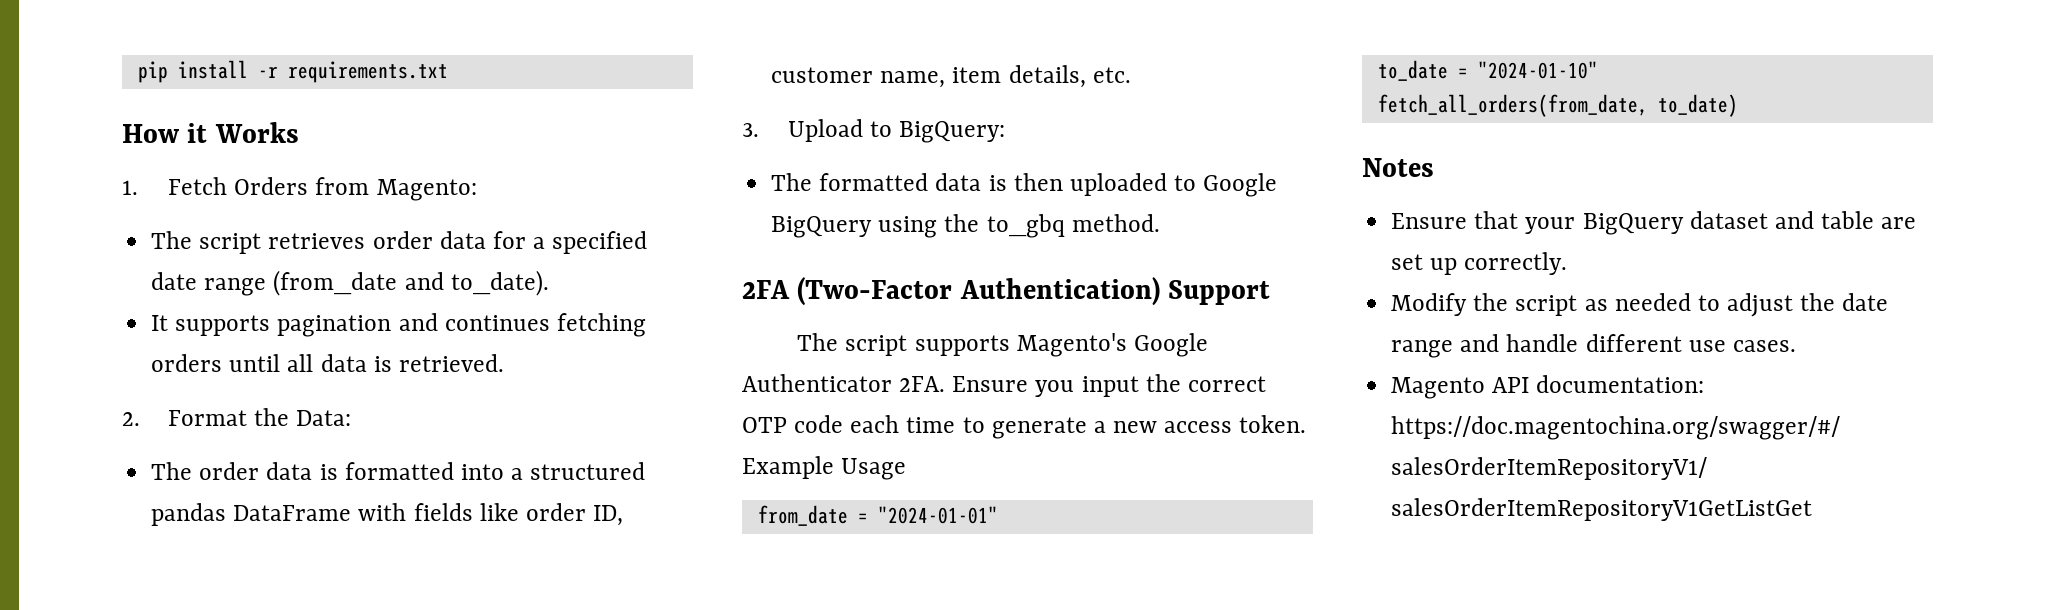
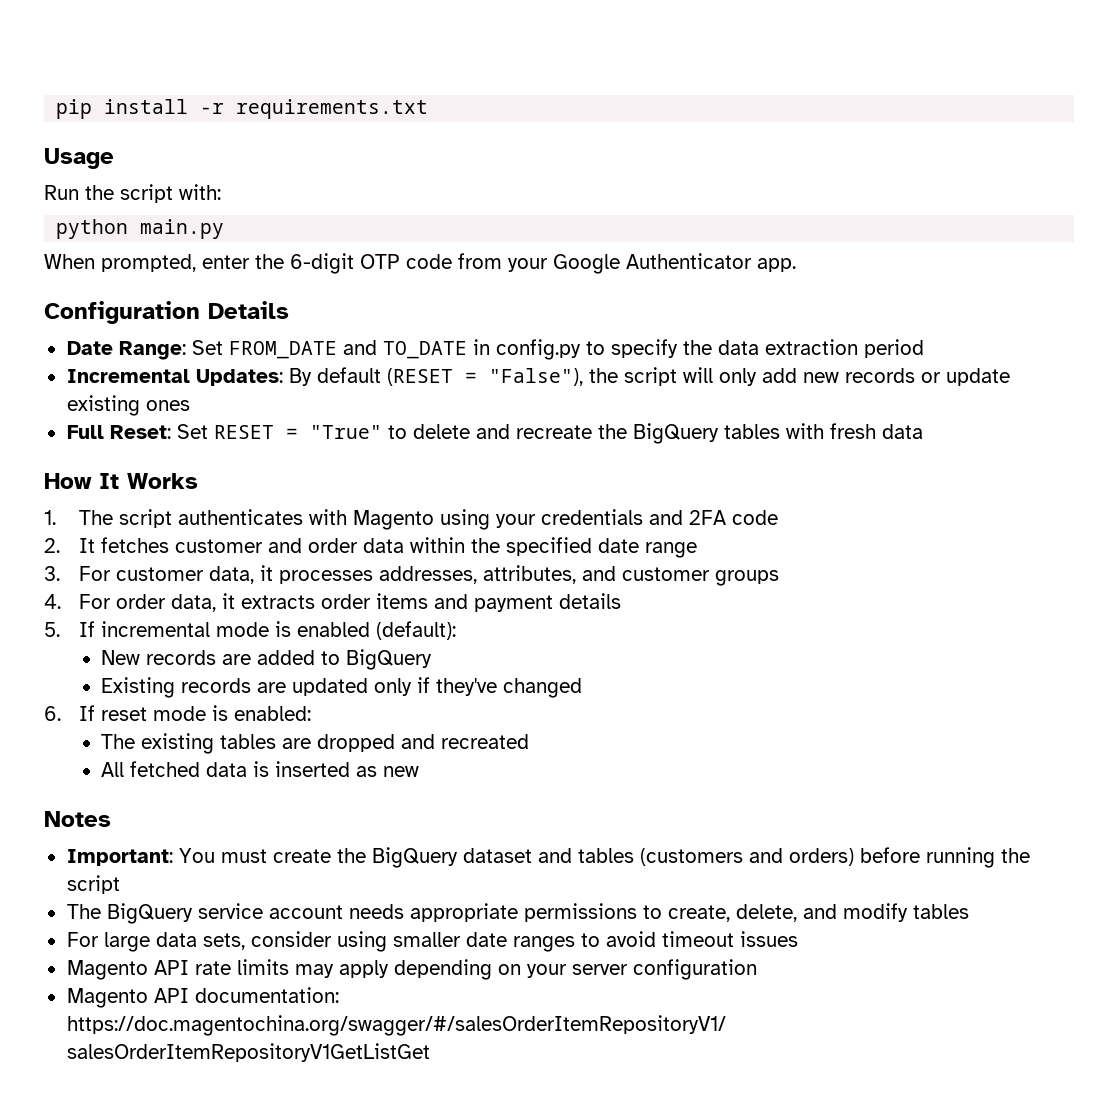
(448, 72) none -> [44,148,114,169] [44,184,221,203] [56,219,225,239] [44,253,796,274] [44,301,289,324] [66,339,924,360] [66,367,1010,386] [66,395,190,416] [66,423,923,444] // Usage // Run the script with: // python main.py // When prompted, enter the 6-digit OTP code from your Google Authenticator app. // Configuration Details // Date Range: Set FROM_DATE and TO_DATE in config.py to specify the data extraction period // Incremental Updates: By default (RESET = "False"), the script will only add new records or update existing ones // Full Reset: Set RESET = "True" to delete and recreate the BigQuery tables with fresh data
[187,123,208,143] it -> [99,473,119,489] It
[168,177,477,201] [151,231,648,254] [151,270,549,296] [151,313,646,337] [151,354,504,372] [122,408,352,426] [151,462,646,480] [151,503,624,526] [771,65,1131,88] [742,119,1006,143] [771,173,1278,197] [771,214,1160,238] [742,277,1271,306] [797,333,1208,357] [742,374,1266,397] [742,415,1307,439] [742,456,907,480] [757,505,998,526] [1377,60,1598,81] [1377,94,1738,117] [1362,158,1434,177] [1391,211,1917,235] [1391,252,1568,275] [1391,293,1889,317] [1391,334,1796,358] Fetch Orders from Magento: // The script retrieves order data for a specified date range (from_date and to_date). // It supports pagination and continues fetching orders until all data is retrieved. // 2. Format the Data: // The order data is formatted into a structured pandas DataFrame with fields like order ID, customer name, item details, etc. // 3. Upload to BigQuery: // The formatted data is then uploaded to Google BigQuery using the to_gbq method. // 2FA (Two-Factor Authentication) Support // The script supports Magento's Google Authenticator 2FA. Ensure you input the correct OTP code each time to generate a new access token. Example Usage // from_date = "2024-01-01" // to_date = "2024-01-10" // fetch_all_orders(from_date, to_date) // Notes // Ensure that your BigQuery dataset and table are set up correctly. // Modify the script as needed to adjust the date range and handle different use cases. -> [78,509,778,530] [44,537,697,558] [44,565,779,586] [44,593,621,612] [44,621,456,640] [101,649,433,670] [101,677,583,698] [44,705,311,721] [101,733,530,754] [101,761,420,777] [44,811,111,827] [66,847,1030,868] [66,875,120,894] [66,903,969,924] [66,931,798,952] [66,959,757,980] The script authenticates with Magento using your credentials and 2FA code // 2. It fetches customer and order data within the specified date range // 3. For customer data, it processes addresses, attributes, and customer groups // 4. For order data, it extracts order items and payment details // 5. If incremental mode is enabled (default): // New records are added to BigQuery // Existing records are updated only if they've changed // 6. If reset mode is enabled: // The existing tables are dropped and recreated // All fetched data is inserted as new // Notes // Important: You must create the BigQuery dataset and tables (customers and orders) before running the script // The BigQuery service account needs appropriate permissions to create, delete, and modify tables // For large data sets, consider using smaller date ranges to avoid timeout issues // Magento API rate limits may apply depending on your server configuration

